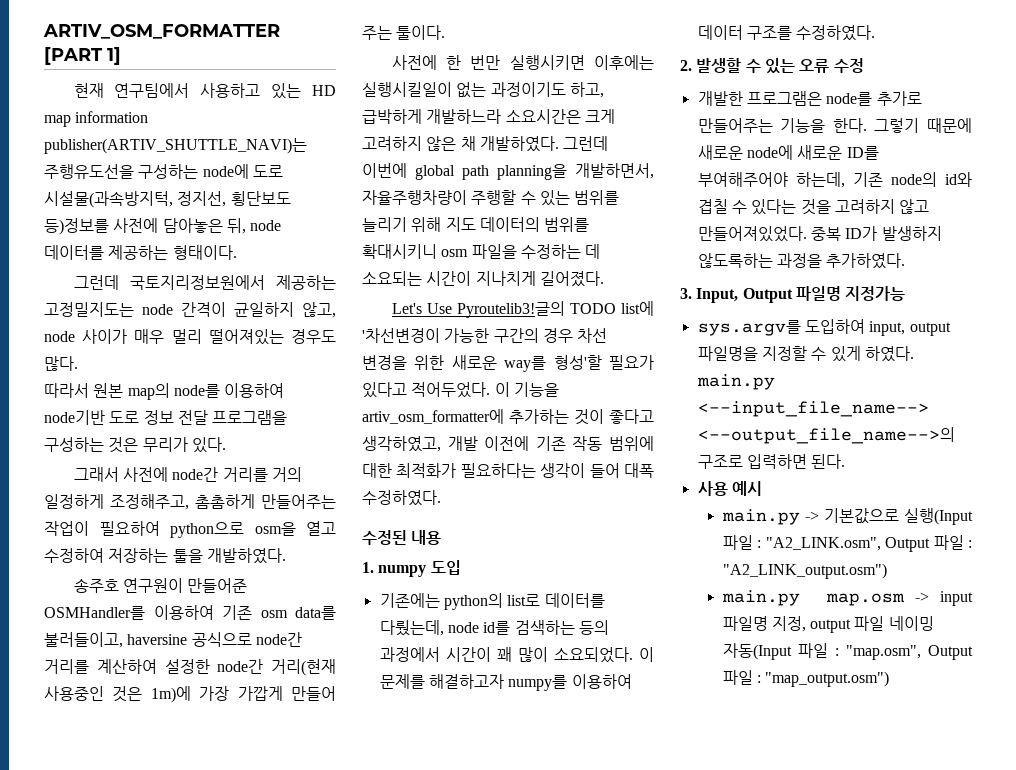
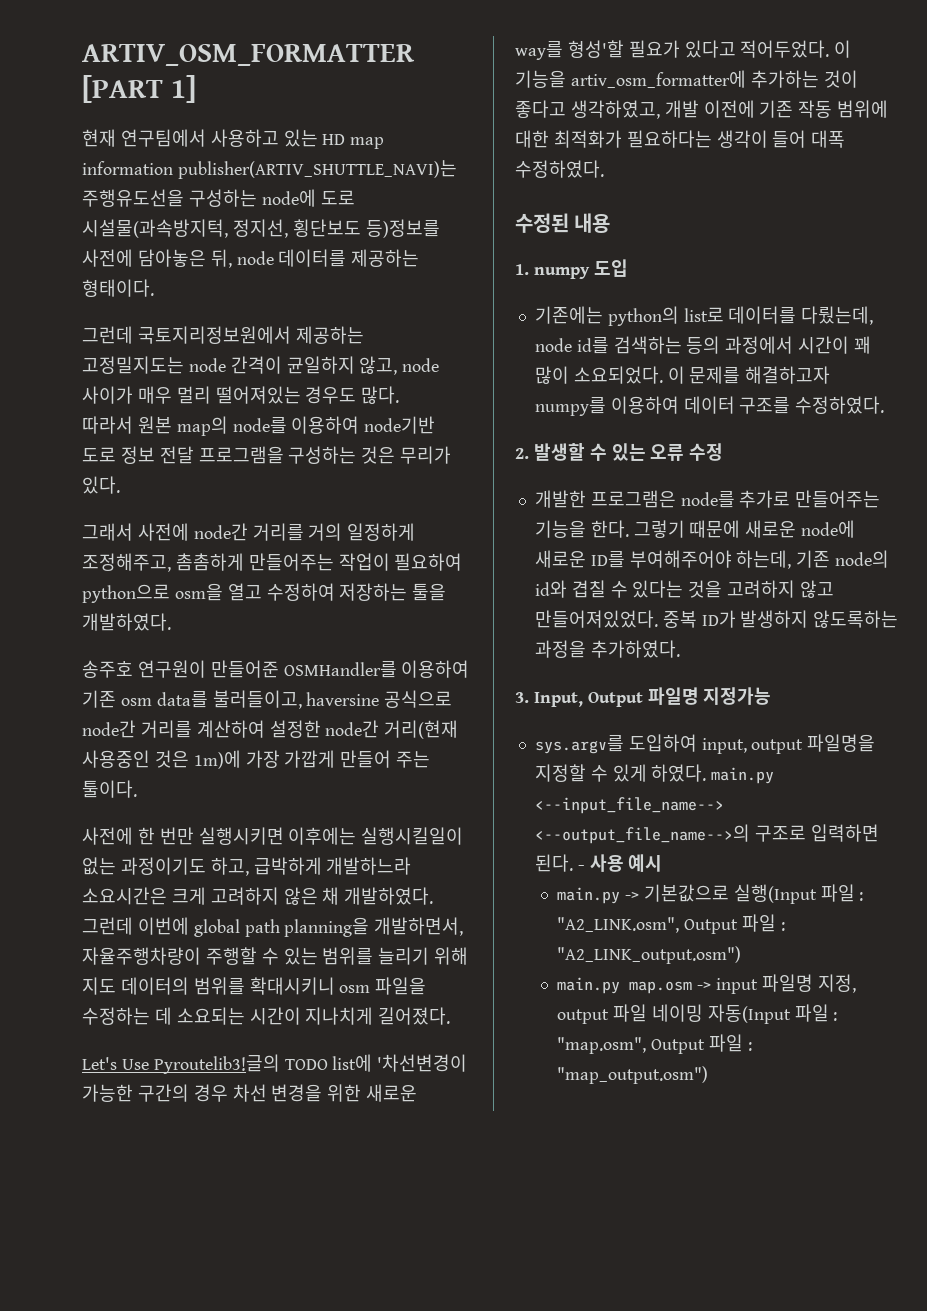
(846, 461) // -> [577,865,585,870] -

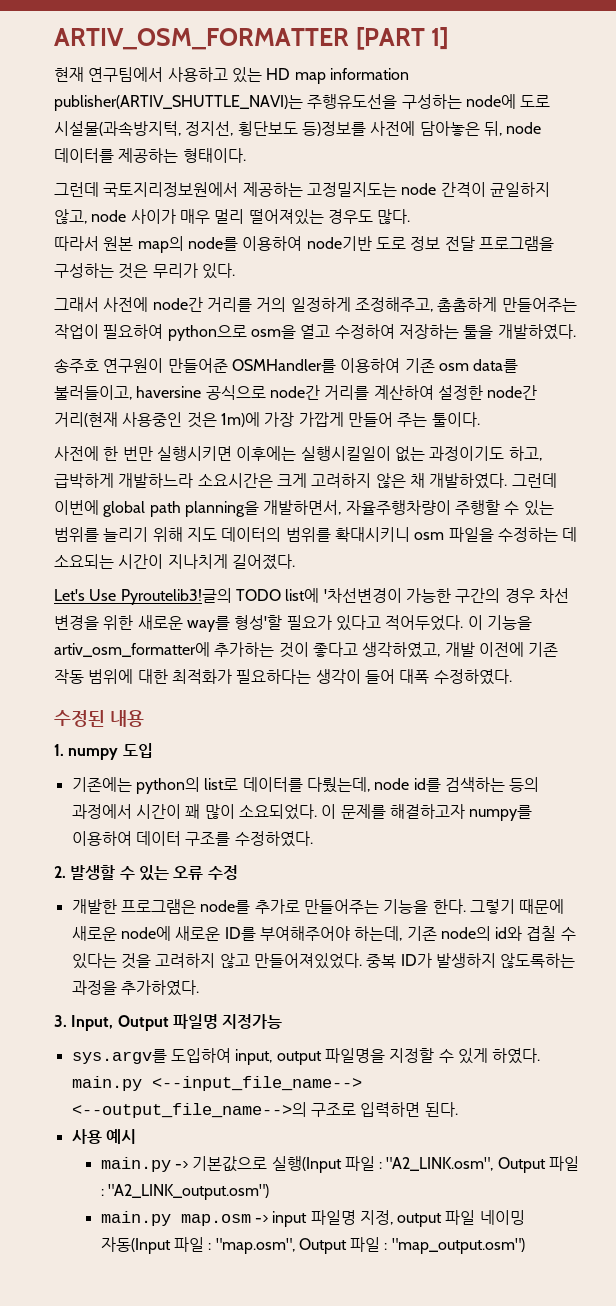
[577,865,585,870] - -> (458, 1109) //

